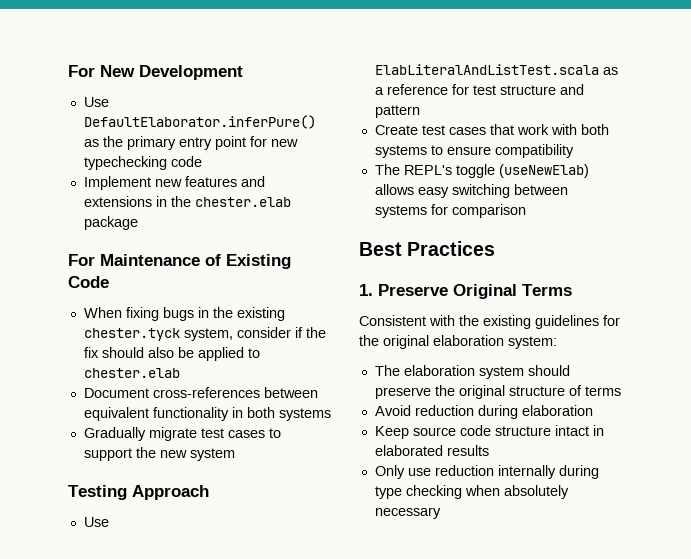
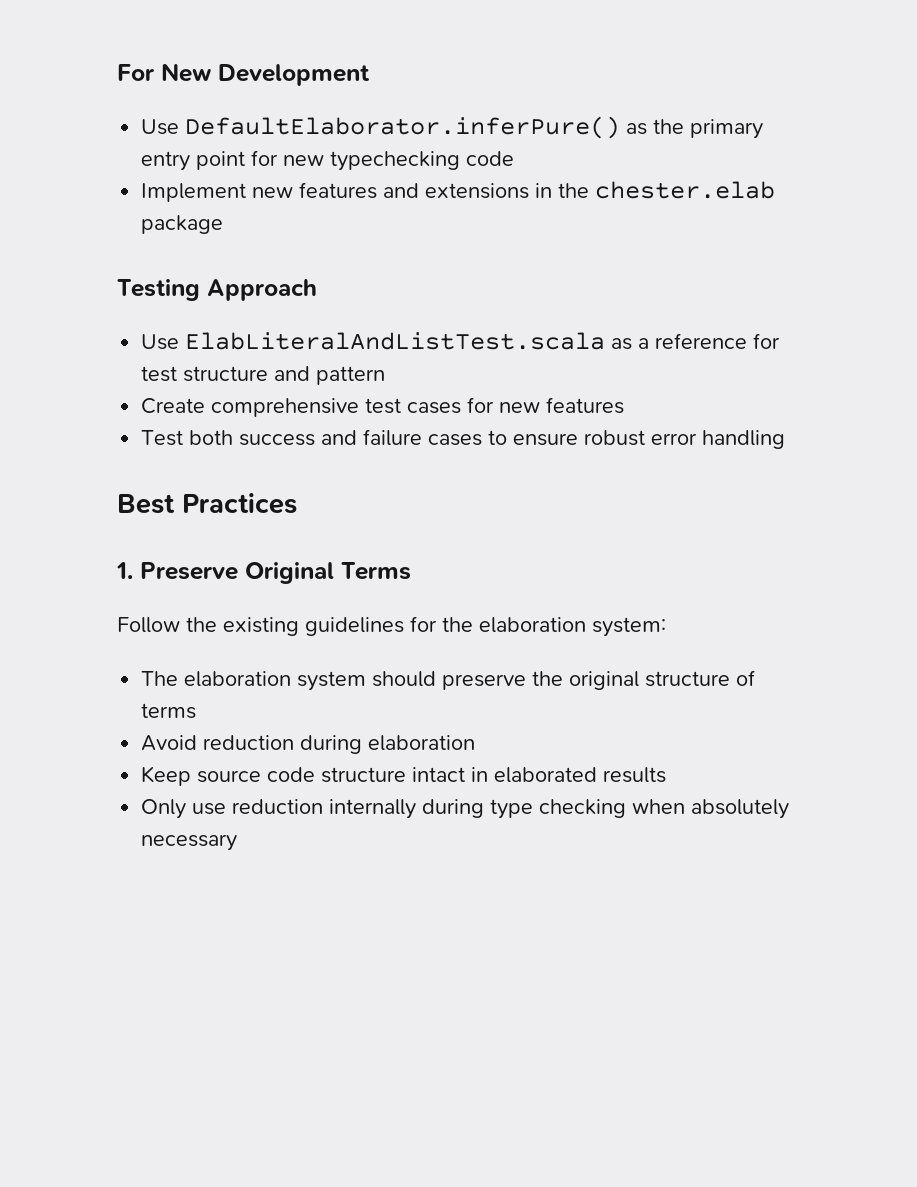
[68,254,291,269] [68,276,109,288] [83,307,285,321] [83,327,326,341] [83,347,260,361] [83,368,180,378] [83,387,318,398] [83,407,331,421] [83,427,281,441] [83,447,235,461] // For Maintenance of Existing Code // When fixing bugs in the existing chester.tyck system, consider if the fix should also be applied to chester.elab // Document cross-references between equivalent functionality in both systems // Gradually migrate test cases to support the new system -> (224, 224) none
[421,124,609,135] [374,144,574,158] [374,164,589,178] [374,184,568,198] [374,204,526,218] test cases that work with both systems to ensure compatibility // The REPL's toggle (useNewElab) allows easy switching between systems for comparison -> [211,397,625,417] [141,429,786,449] comprehensive test cases for new features // Test both success and failure cases to ensure robust error handling
[359,315,455,326] Consistent with -> [117,617,180,633] Follow
[383,335,429,349] original -> (473, 624) none

